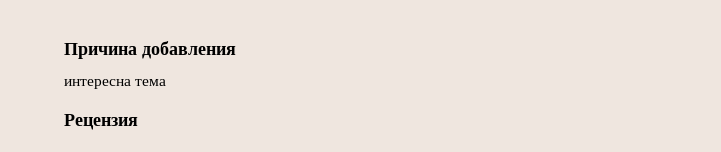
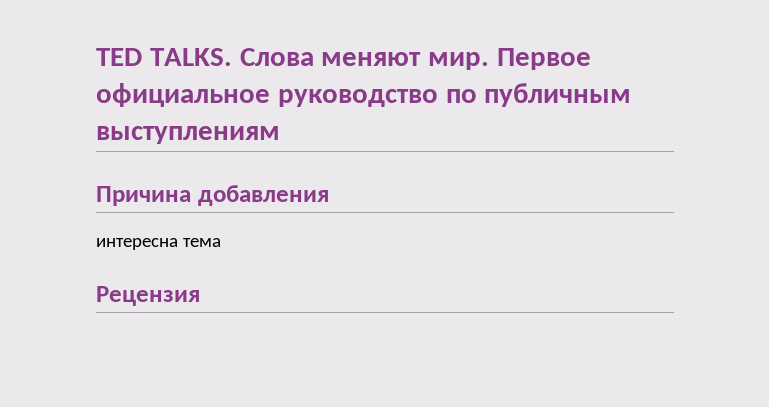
(64, 51) none -> [96,48,592,70] [96,83,632,107] [96,126,280,144] TED TALKS. Слова меняют мир. Первое официальное руководство по публичным выступлениям //

